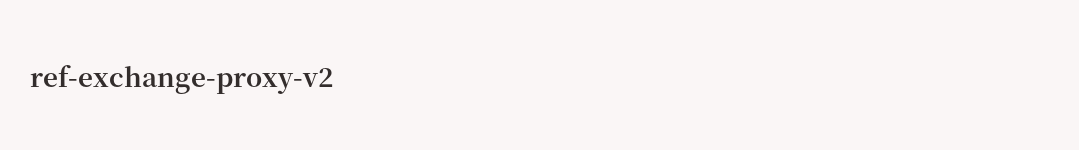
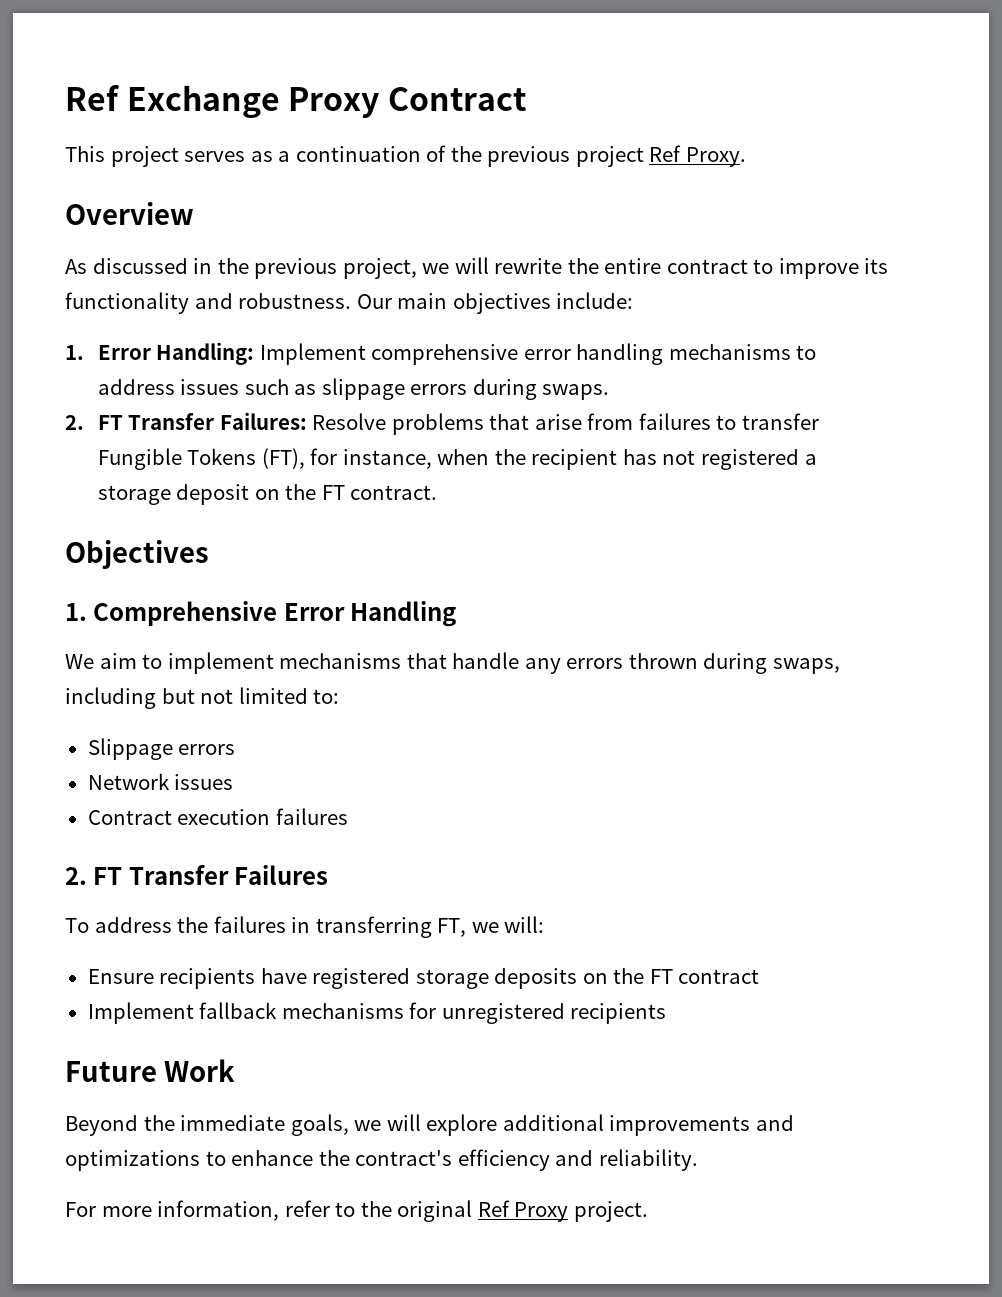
[30,65,333,94] ref-exchange-proxy-v2 -> [65,85,526,119] [65,145,746,167] [65,202,194,225] [65,257,889,279] [65,292,634,314] [65,342,817,365] [97,378,610,400] [65,412,819,435] [97,448,817,470] [97,484,438,505] [65,540,209,569] [65,601,457,627] [65,652,840,674] [65,687,340,709] [87,738,236,760] [87,773,234,790] [87,808,348,825] [65,865,329,885] [65,916,545,938] [87,968,760,989] [87,1002,667,1024] [65,1059,236,1082] [65,1114,794,1136] [65,1149,698,1171] [65,1200,648,1222] Ref Exchange Proxy Contract // This project serves as a continuation of the previous project Ref Proxy. // Overview // As discussed in the previous project, we will rewrite the entire contract to improve its functionality and robustness. Our main objectives include: // 1. Error Handling: Implement comprehensive error handling mechanisms to address issues such as slippage errors during swaps. // 2. FT Transfer Failures: Resolve problems that arise from failures to transfer Fungible Tokens (FT), for instance, when the recipient has not registered a storage deposit on the FT contract. // Objectives // 1. Comprehensive Error Handling // We aim to implement mechanisms that handle any errors thrown during swaps, including but not limited to: // Slippage errors // Network issues // Contract execution failures // 2. FT Transfer Failures // To address the failures in transferring FT, we will: // Ensure recipients have registered storage deposits on the FT contract // Implement fallback mechanisms for unregistered recipients // Future Work // Beyond the immediate goals, we will explore additional improvements and optimizations to enhance the contract's efficiency and reliability. // For more information, refer to the original Ref Proxy project.

